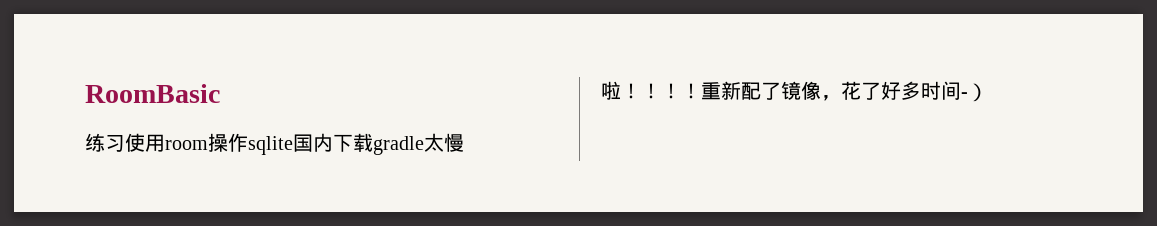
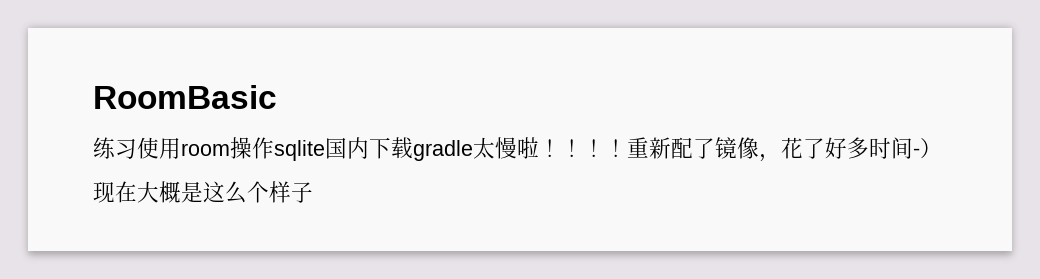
(988, 92) none -> [93,181,313,204] // 现在大概是这么个样子

